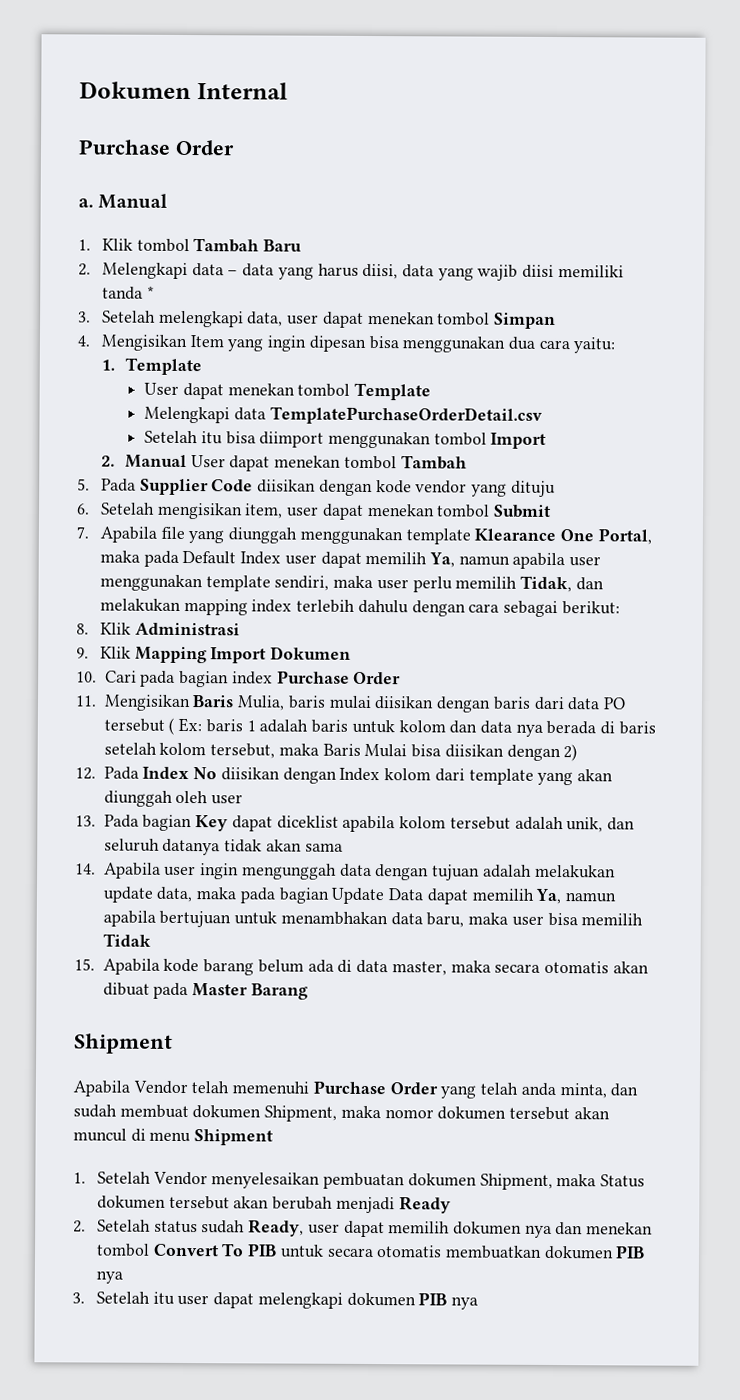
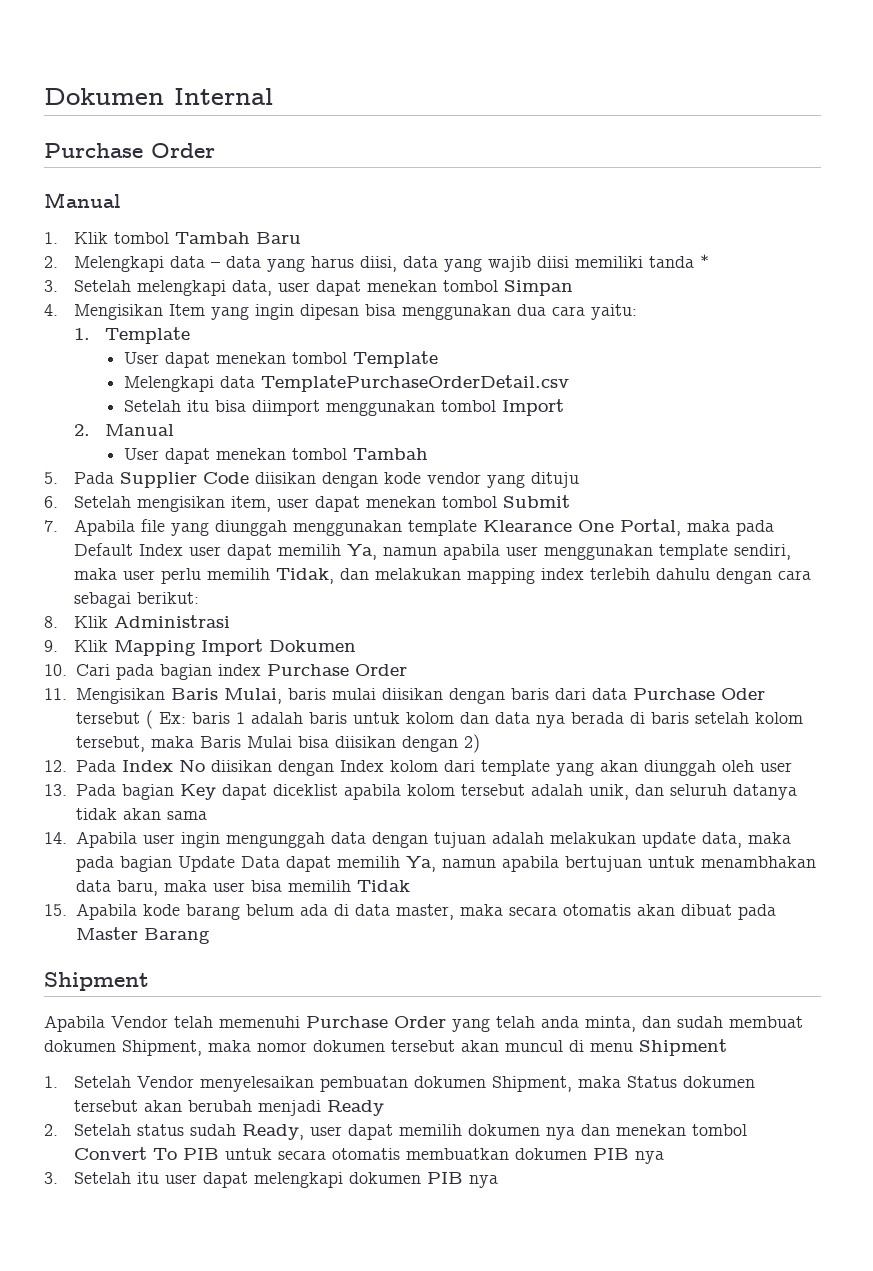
[78,198,94,208] a. -> (215, 150) none
(187, 461) none -> (174, 430) //
[237,695,286,711] Mulia, -> [223,688,282,704] Mulai,
[603,697,627,710] PO -> [632,688,765,700] Purchase Oder

